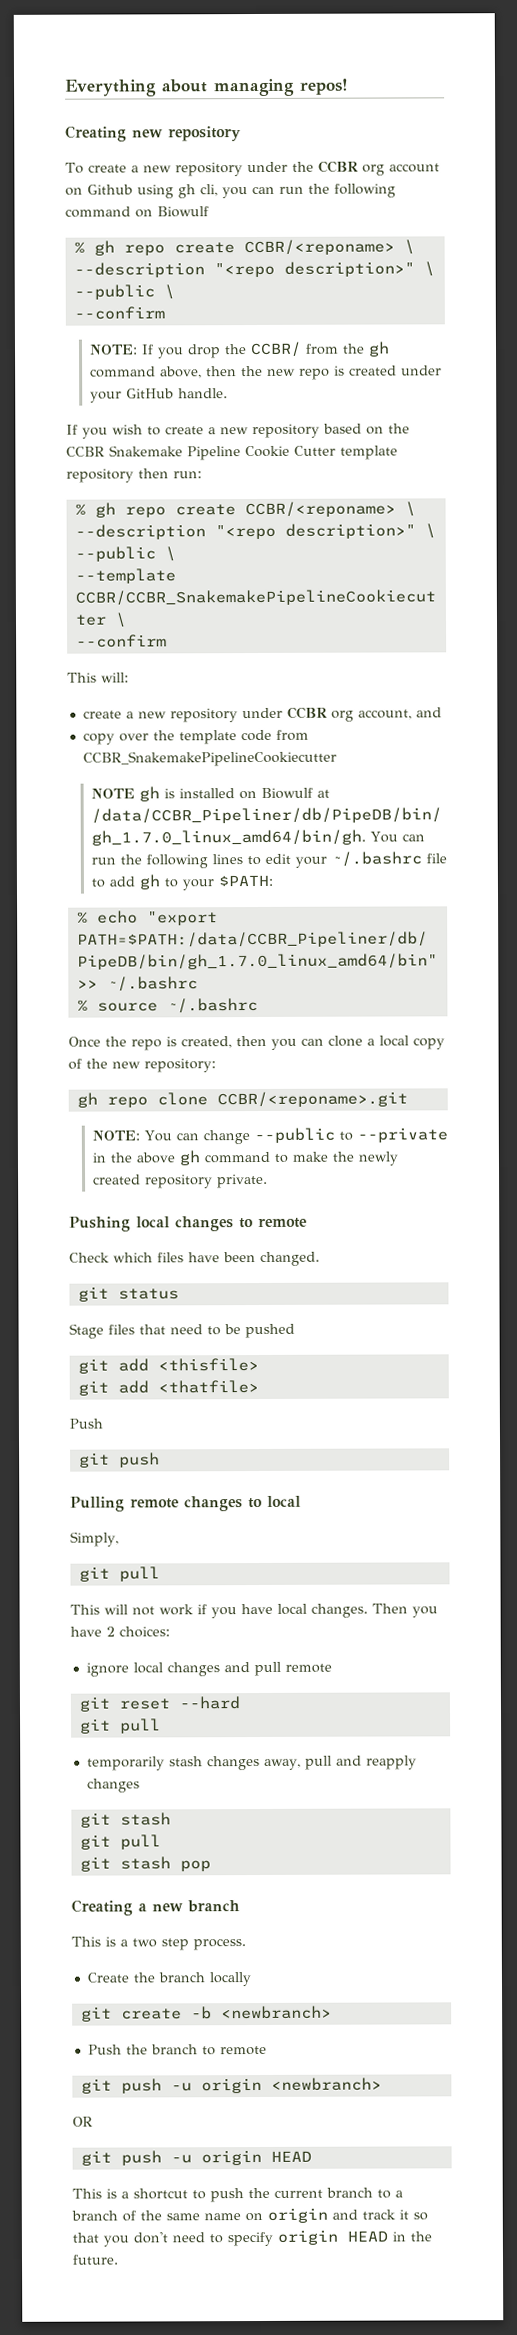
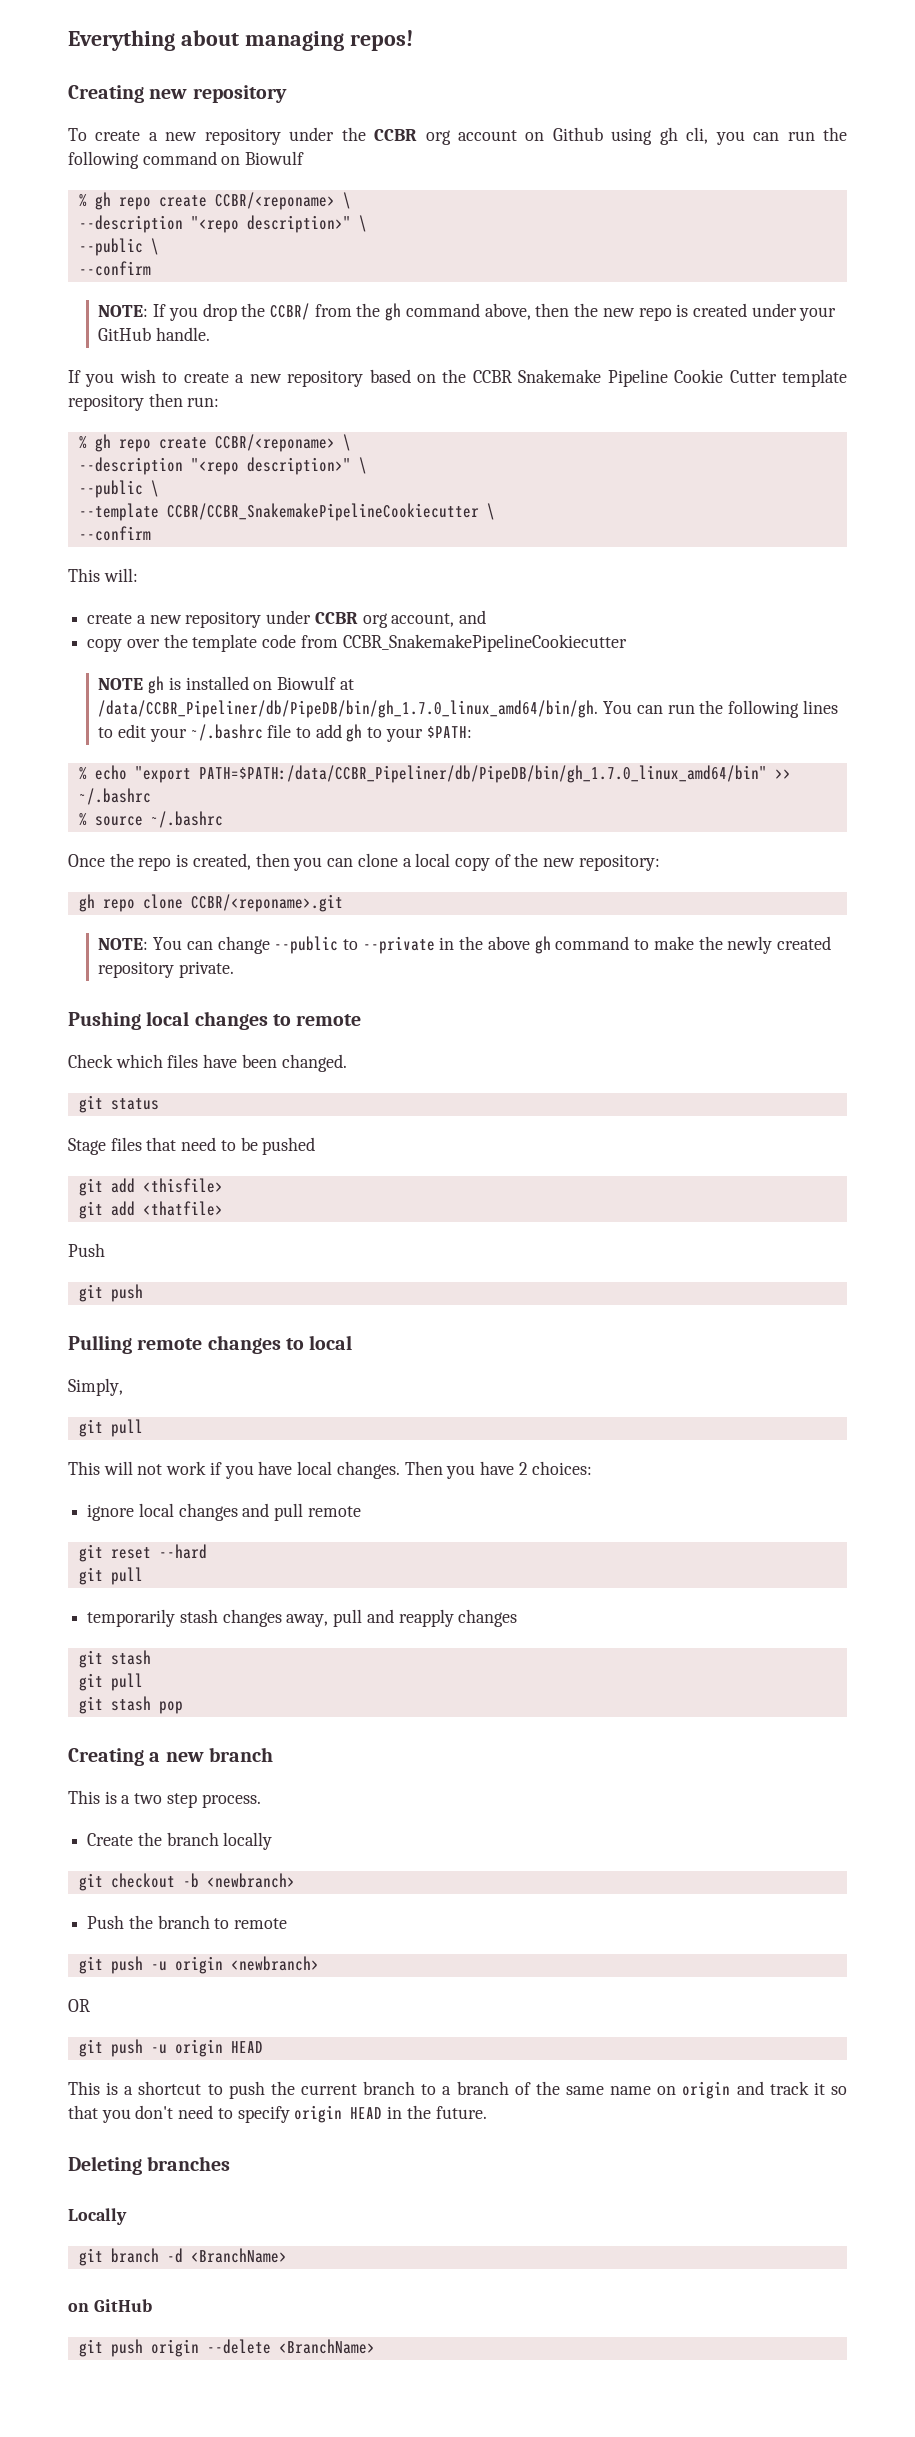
[120,2008,182,2020] create -> [110,1873,175,1888] checkout
(119, 2259) none -> [68,2156,231,2175] [68,2208,127,2225] [78,2248,287,2266] [68,2299,152,2312] [78,2339,375,2357] // Deleting branches // Locally // git branch -d <BranchName> // on GitHub // git push origin --delete <BranchName>

